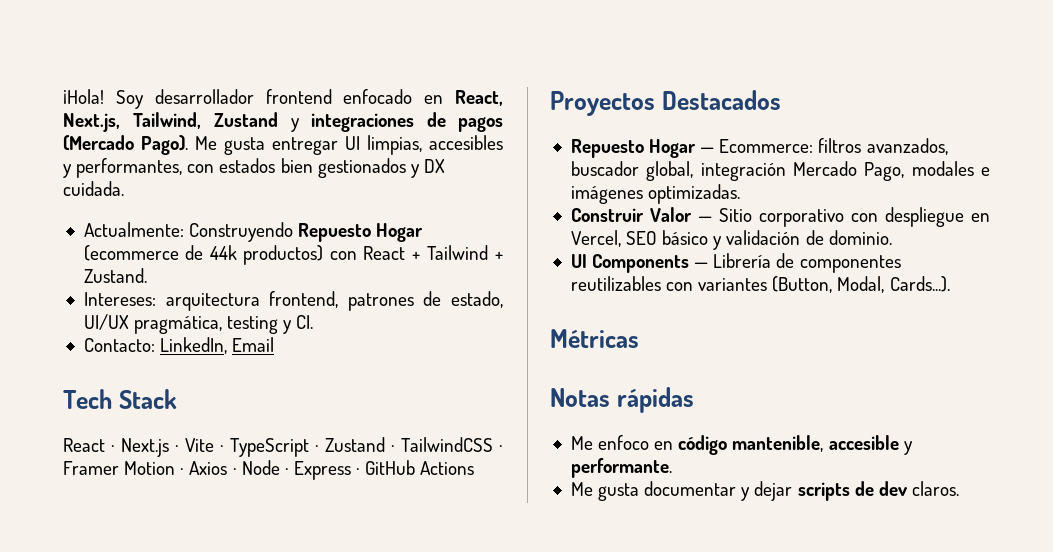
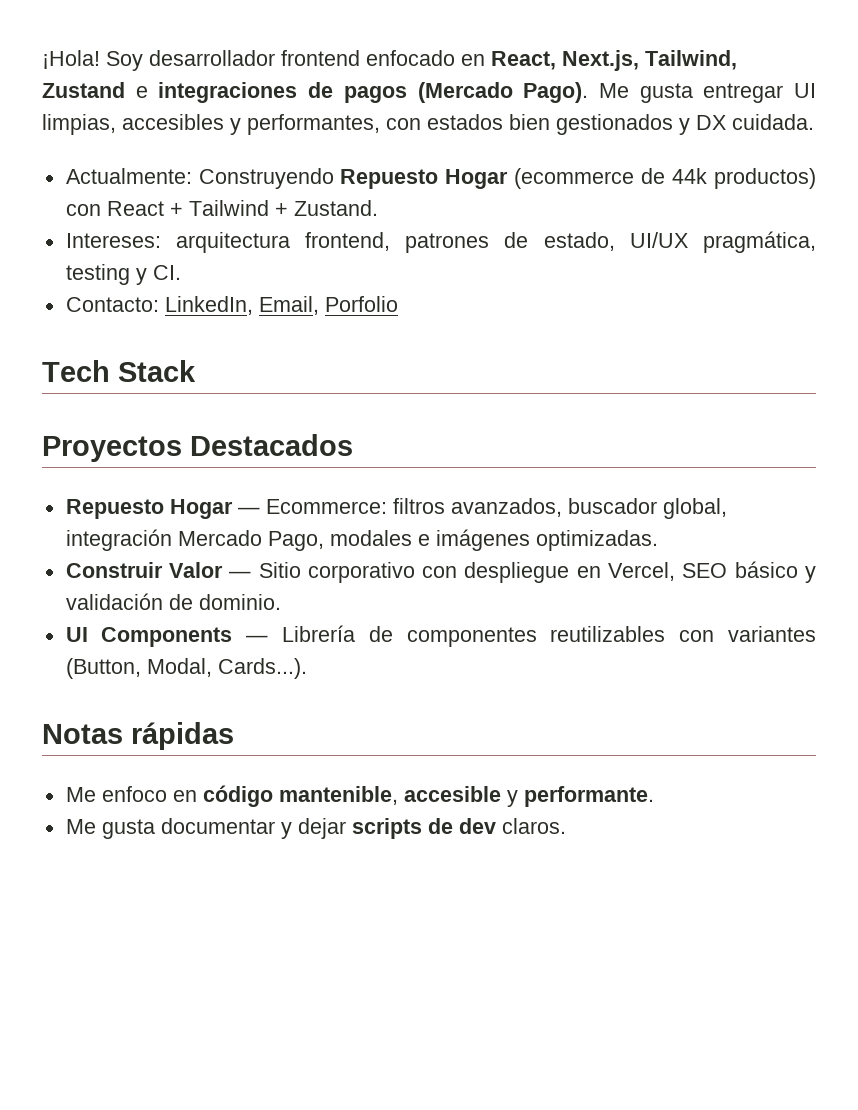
[290,118,300,132] y -> [135,86,148,98] e
[232,337,275,352] Email -> [258,296,398,315] Email, Porfolio
[63,437,504,457] [63,460,475,480] // React · Next.js · Vite · TypeScript · Zustand · TailwindCSS · Framer Motion · Axios · Node · Express · GitHub Actions -> (196, 371) none
[550,329,639,348] // Métricas -> (307, 668) none

